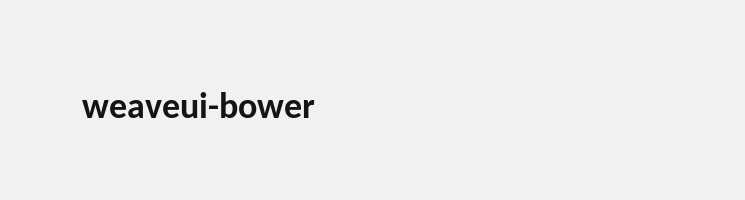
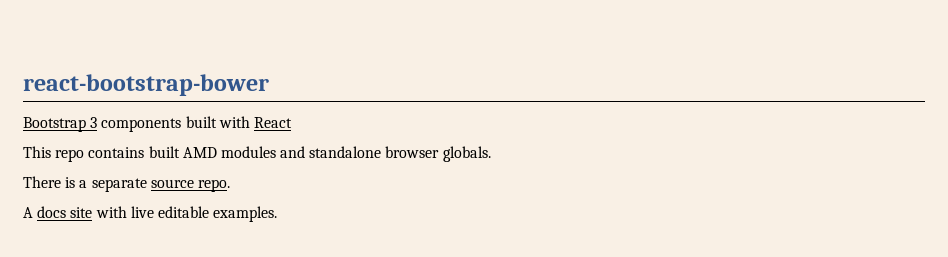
[82,92,315,118] weaveui-bower -> [23,74,269,96] [23,116,292,132] [23,146,491,162] [23,176,230,192] [23,206,278,222] react-bootstrap-bower // Bootstrap 3 components built with React // This repo contains built AMD modules and standalone browser globals. // There is a separate source repo. // A docs site with live editable examples.

